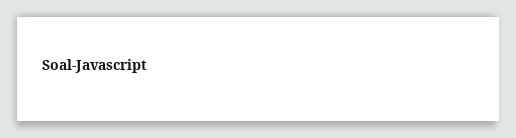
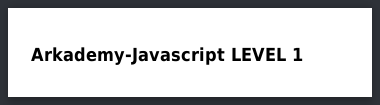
[42,59,147,73] Soal-Javascript -> [31,47,303,65] Arkademy-Javascript LEVEL 1

